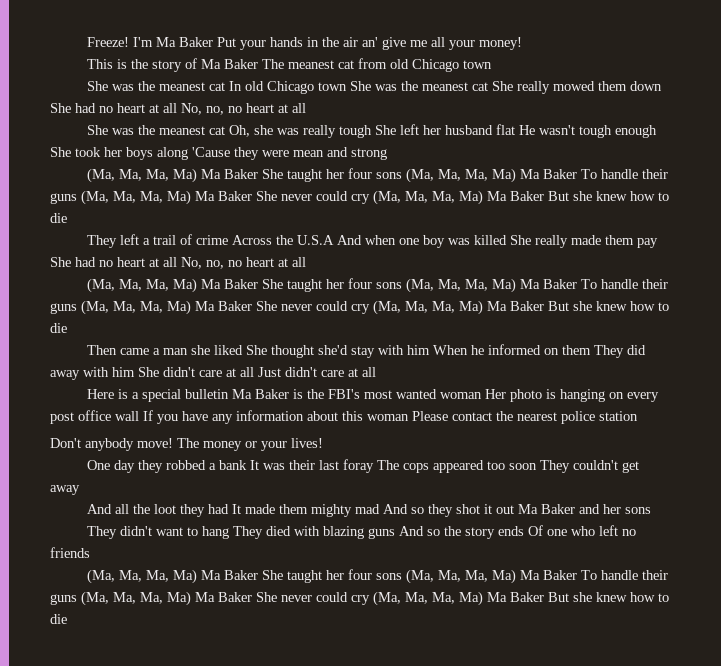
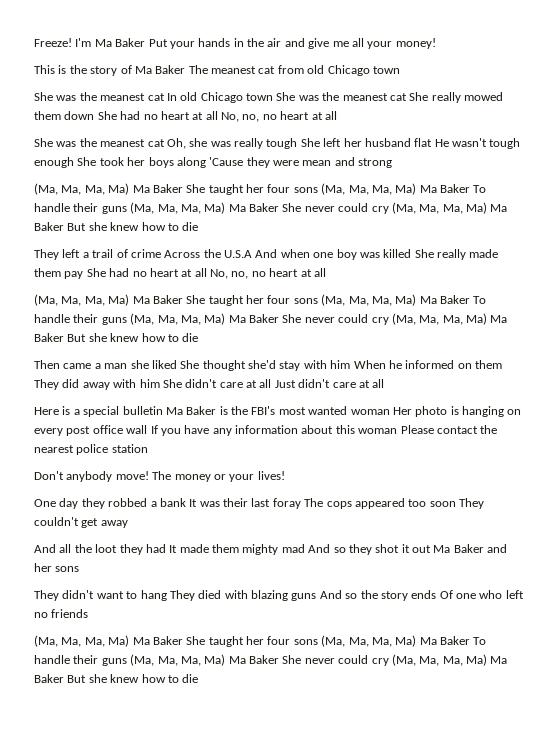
[362,37,379,47] an' -> [284,38,305,47] and

